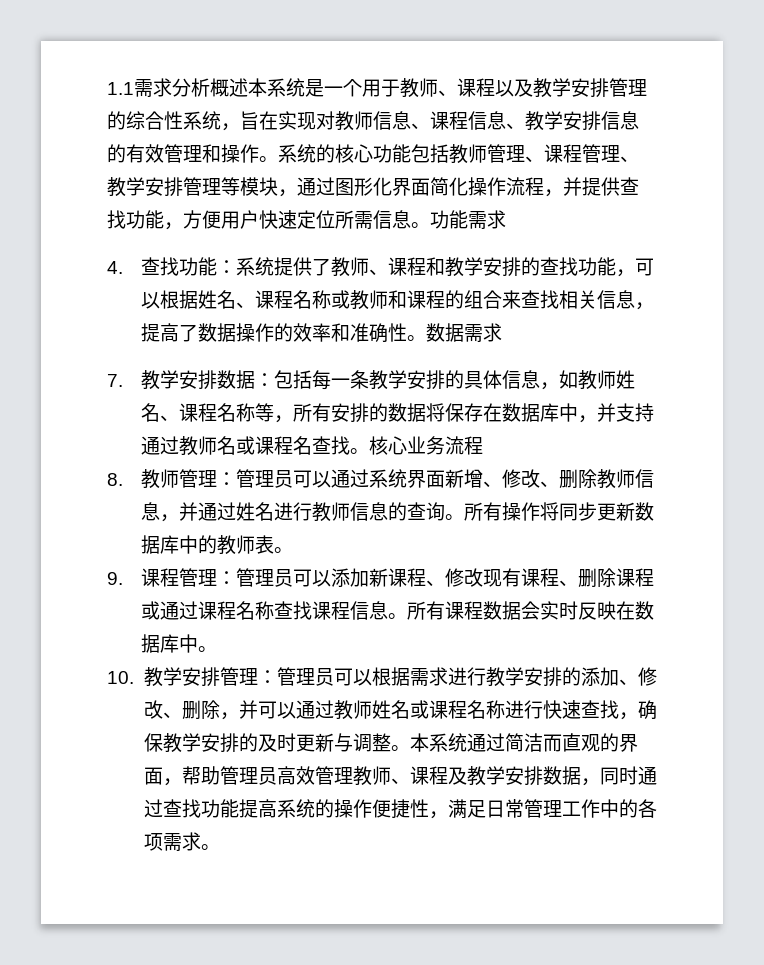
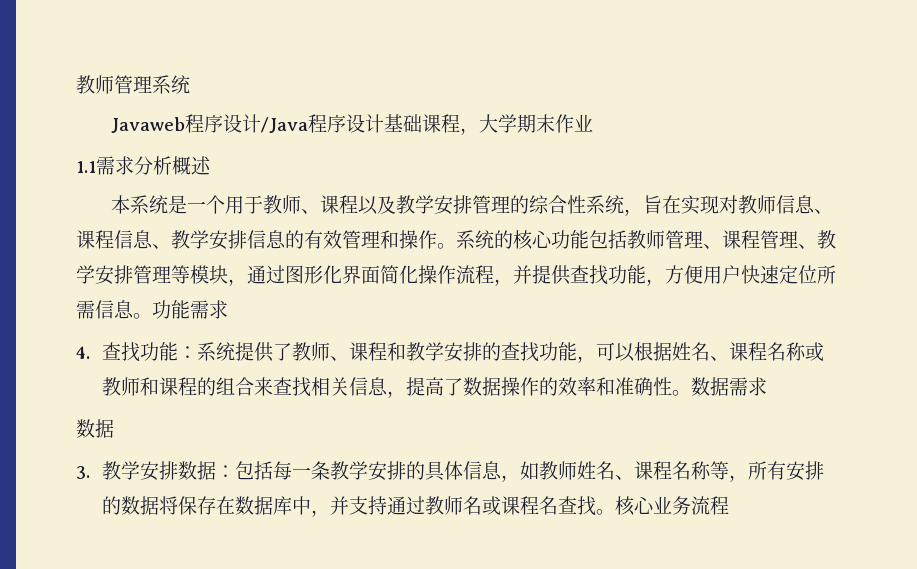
(107, 88) none -> [76,75,190,94] [110,114,593,135] 教师管理系统 // Javaweb程序设计/Java程序设计基础课程，大学期末作业 //
(248, 87) none -> (211, 165) //
[107,374,123,387] 7. -> [76,419,114,438] [76,466,90,479] 数据 // 3.
[107,469,654,489] [140,502,654,522] [140,535,293,555] [107,568,654,588] [140,601,654,620] [140,634,217,653] [107,667,657,687] [143,700,657,720] [143,733,638,753] [143,766,657,786] [143,799,657,819] [143,832,220,851] // 8.教师管理：管理员可以通过系统界面新增、修改、删除教师信息，并通过姓名进行教师信息的查询。所有操作将同步更新数据库中的教师表。 // 9.课程管理：管理员可以添加新课程、修改现有课程、删除课程或通过课程名称查找课程信息。所有课程数据会实时反映在数据库中。 // 10.教学安排管理：管理员可以根据需求进行教学安排的添加、修改、删除，并可以通过教师姓名或课程名称进行快速查找，确保教学安排的及时更新与调整。本系统通过简洁而直观的界面，帮助管理员高效管理教师、课程及教学安排数据，同时通过查找功能提高系统的操作便捷性，满足日常管理工作中的各项需求。 -> (730, 505) none

